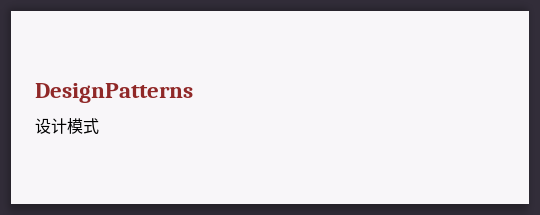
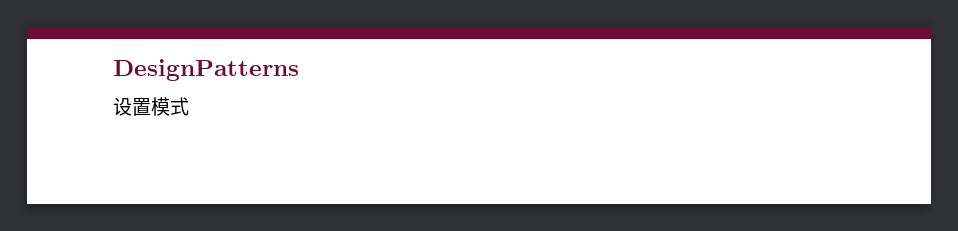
[51,118,67,134] 计 -> [132,98,151,116] 置

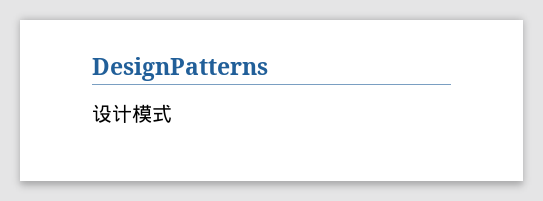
[132,98,151,116] 置 -> [112,104,132,123] 计

